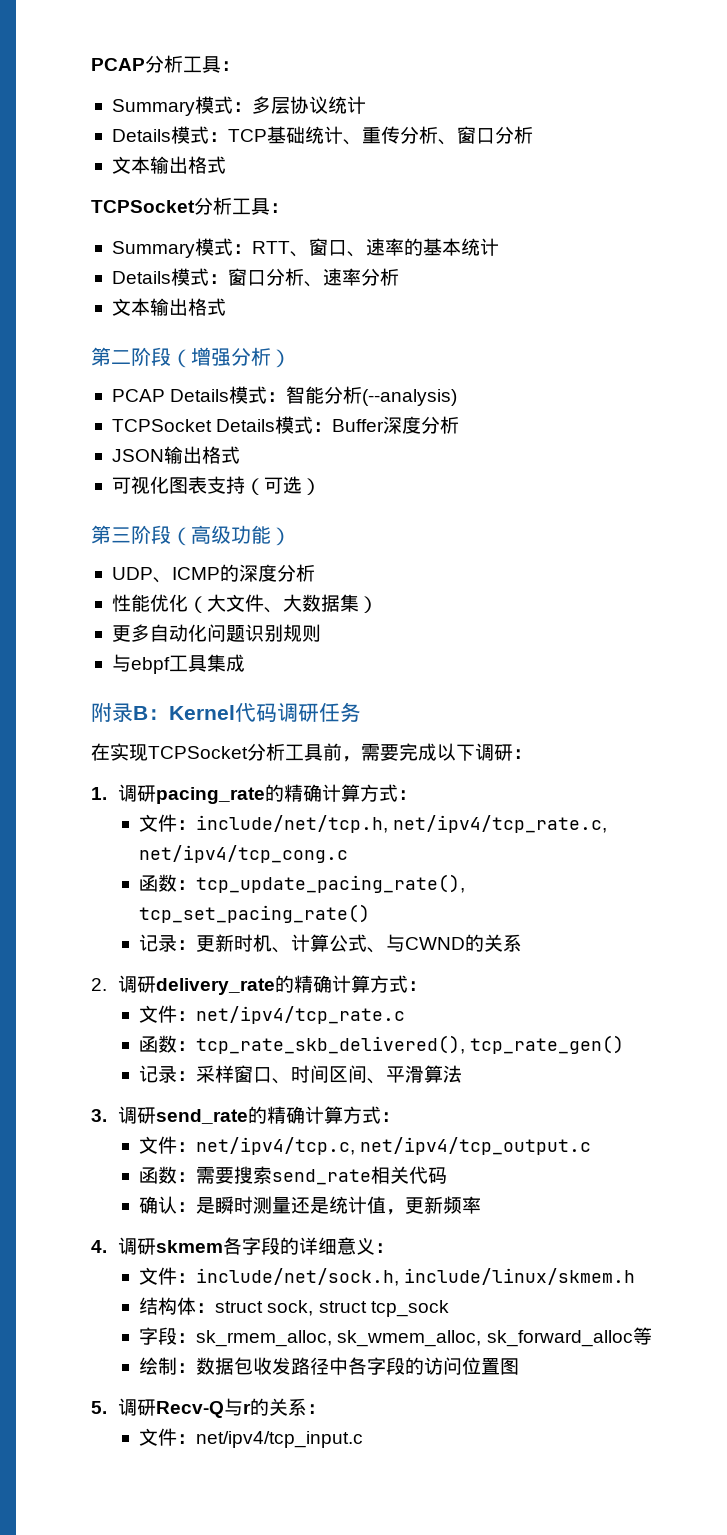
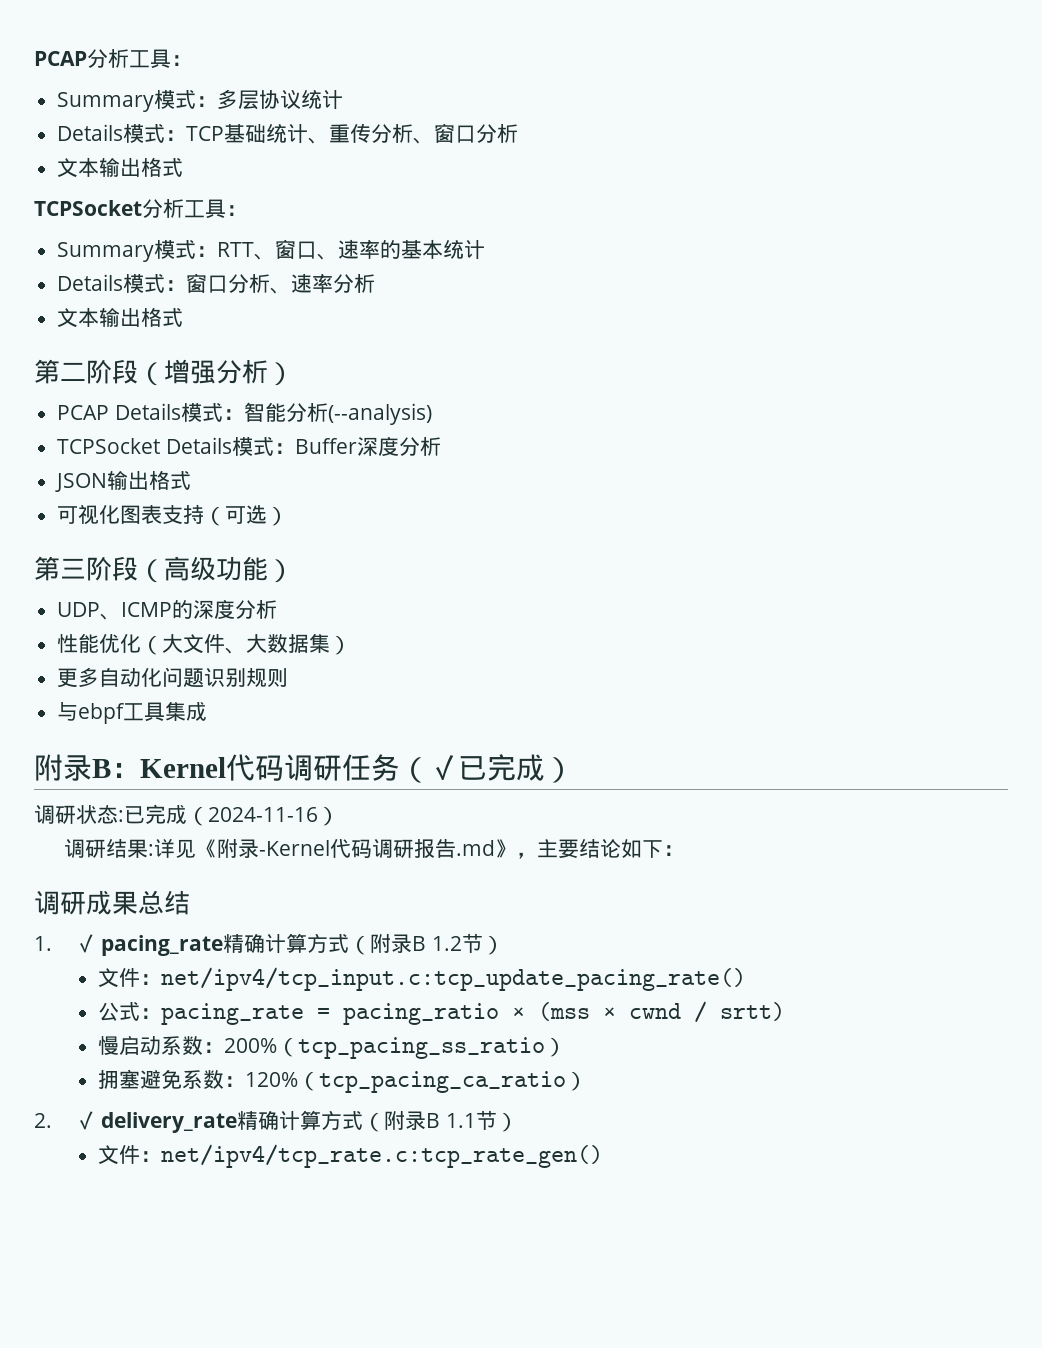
[91,743,532,762] [91,784,418,804] [139,814,608,833] [139,845,349,863] [139,874,466,893] [139,904,371,923] [139,934,523,953] // 在实现TCPSocket分析工具前，需要完成以下调研： // 1.调研pacing_rate的精确计算方式： // 文件：include/net/tcp.h, net/ipv4/tcp_rate.c, net/ipv4/tcp_cong.c // 函数：tcp_update_pacing_rate(), tcp_set_pacing_rate() // 记录：更新时机、计算公式、与CWND的关系 -> [400,754,574,783] [34,804,339,826] [63,838,684,859] [34,890,190,915] [34,933,505,956] [97,967,746,991] [97,1001,785,1025] [97,1035,566,1059] [97,1069,587,1093] （✓已完成） // 调研状态:已完成（2024-11-16） // 调研结果:详见《附录-Kernel代码调研报告.md》，主要结论如下： // 调研成果总结 // 1. ✓ pacing_rate精确计算方式（附录B 1.2节） // 文件：net/ipv4/tcp_input.c:tcp_update_pacing_rate() // 公式：pacing_rate = pacing_ratio × (mss × cwnd / srtt) // 慢启动系数：200%（tcp_pacing_ss_ratio） // 拥塞避免系数：120%（tcp_pacing_ca_ratio）
[118,975,428,995] [139,1005,406,1024] [139,1035,625,1054] [139,1065,463,1084] [91,1106,401,1124] [139,1136,592,1155] [139,1166,448,1185] [139,1196,482,1215] [91,1237,395,1255] [139,1267,636,1286] [139,1297,449,1317] [139,1327,652,1347] [139,1357,520,1375] [91,1398,327,1418] [139,1428,364,1448] 调研delivery_rate的精确计算方式： // 文件：net/ipv4/tcp_rate.c // 函数：tcp_rate_skb_delivered(), tcp_rate_gen() // 记录：采样窗口、时间区间、平滑算法 // 3.调研send_rate的精确计算方式： // 文件：net/ipv4/tcp.c, net/ipv4/tcp_output.c // 函数：需要搜索send_rate相关代码 // 确认：是瞬时测量还是统计值，更新频率 // 4.调研skmem各字段的详细意义： // 文件：include/net/sock.h, include/linux/skmem.h // 结构体：struct sock, struct tcp_sock // 字段：sk_rmem_alloc, sk_wmem_alloc, sk_forward_alloc等 // 绘制：数据包收发路径中各字段的访问位置图 // 5.调研Recv-Q与r的关系： // 文件：net/ipv4/tcp_input.c -> [74,1110,519,1133] [97,1144,603,1168] ✓ delivery_rate精确计算方式（附录B 1.1节） // 文件：net/ipv4/tcp_rate.c:tcp_rate_gen()

